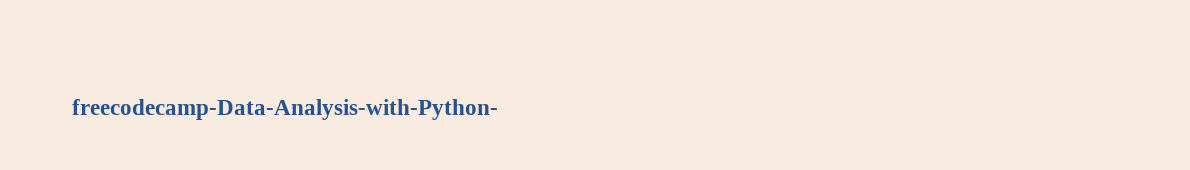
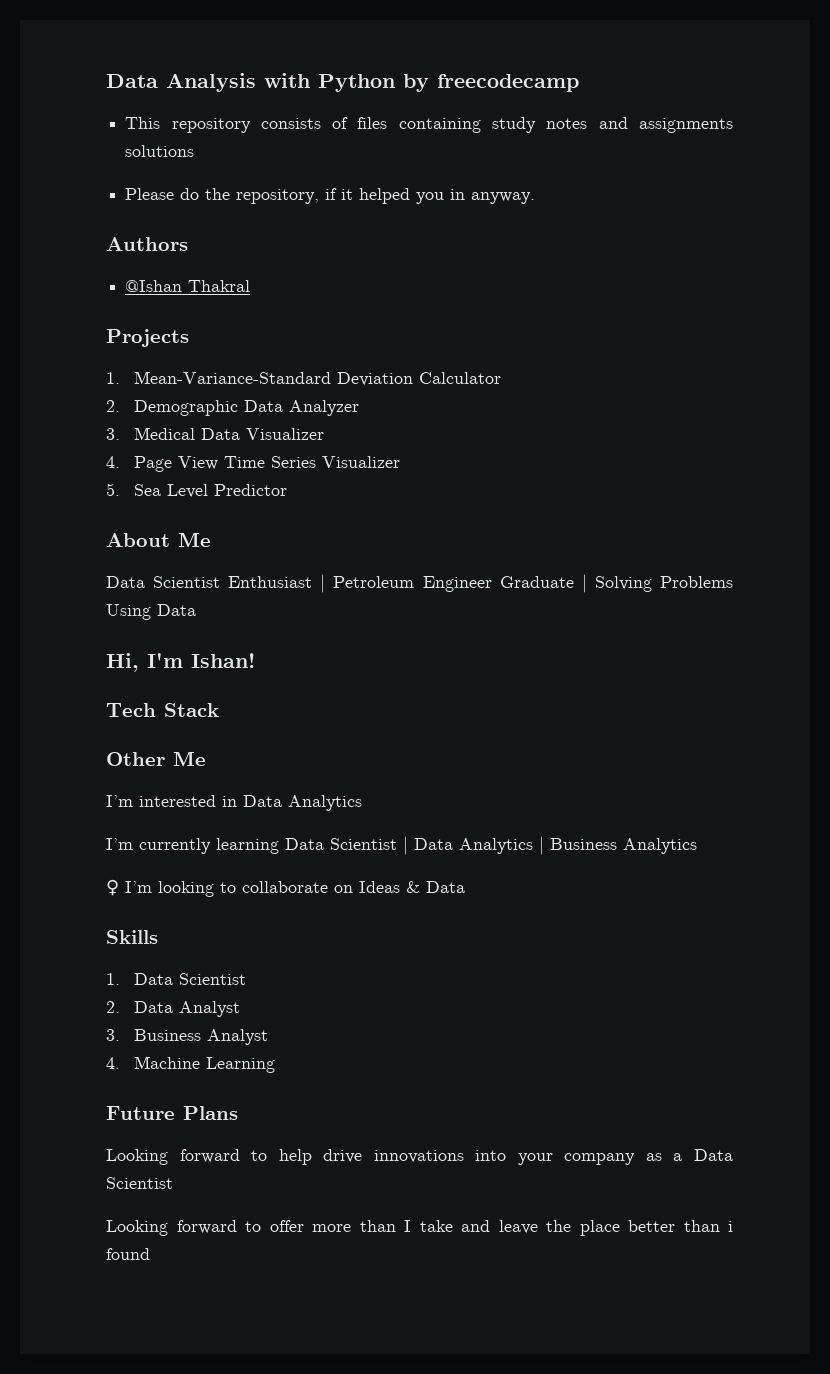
[72,99,498,120] freecodecamp-Data-Analysis-with-Python- -> [106,73,579,92] [125,117,733,133] [125,145,195,157] [125,188,536,204] [106,237,188,251] [125,280,251,292] [106,329,189,347] [106,371,501,386] [106,400,359,416] [106,427,324,440] [106,456,400,472] [106,483,287,498] [106,532,211,547] [106,574,733,593] [106,604,196,620] [106,653,255,672] [106,703,219,717] [106,751,206,766] [106,795,362,811] [106,836,697,855] [106,879,465,897] [106,930,158,944] [106,973,246,985] [106,1001,240,1017] [106,1029,268,1045] [106,1056,275,1073] [106,1106,238,1120] [106,1149,733,1165] [106,1177,173,1189] [106,1220,733,1236] [106,1248,150,1260] Data Analysis with Python by freecodecamp // This repository consists of files containing study notes and assignments solutions // Please do the repository, if it helped you in anyway. // Authors // @Ishan Thakral // Projects // 1. Mean-Variance-Standard Deviation Calculator // 2. Demographic Data Analyzer // 3. Medical Data Visualizer // 4. Page View Time Series Visualizer // 5. Sea Level Predictor // About Me // Data Scientist Enthusiast | Petroleum Engineer Graduate | Solving Problems Using Data // Hi, I'm Ishan! // Tech Stack // Other Me // I’m interested in Data Analytics // I’m currently learning Data Scientist | Data Analytics | Business Analytics // ♀ I’m looking to collaborate on Ideas & Data // Skills // 1. Data Scientist // 2. Data Analyst // 3. Business Analyst // 4. Machine Learning // Future Plans // Looking forward to help drive innovations into your company as a Data Scientist // Looking forward to offer more than I take and leave the place better than i found

